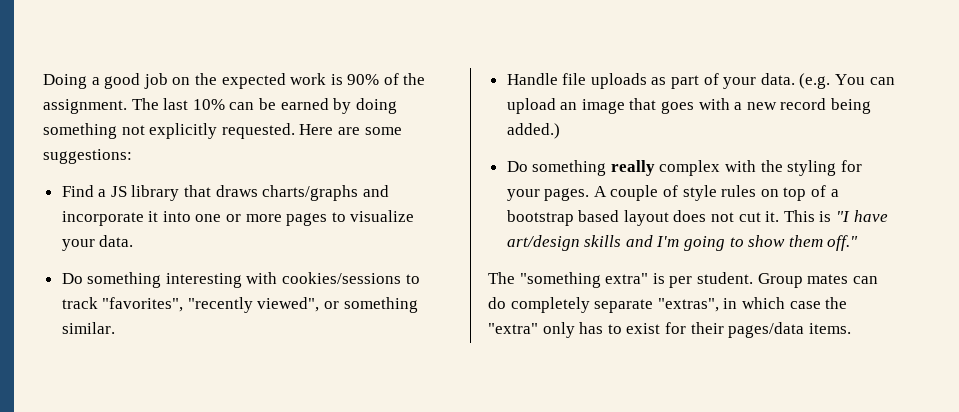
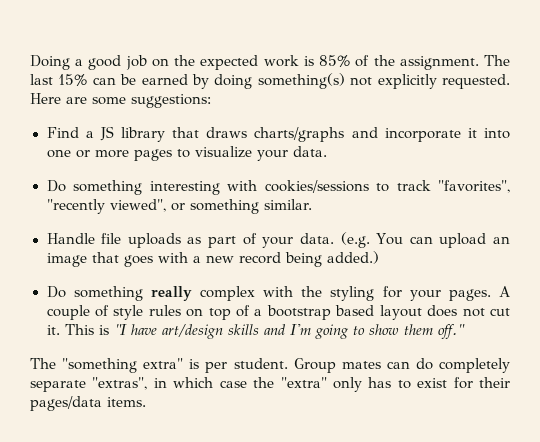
[347,74,380,85] 90% -> [319,55,351,67] 85%
[192,99,225,110] 10% -> [58,74,88,86] 15%
[43,123,117,139] something -> [257,73,345,89] something(s)

